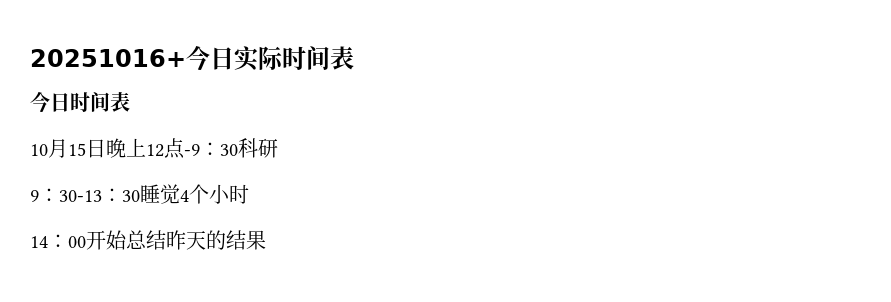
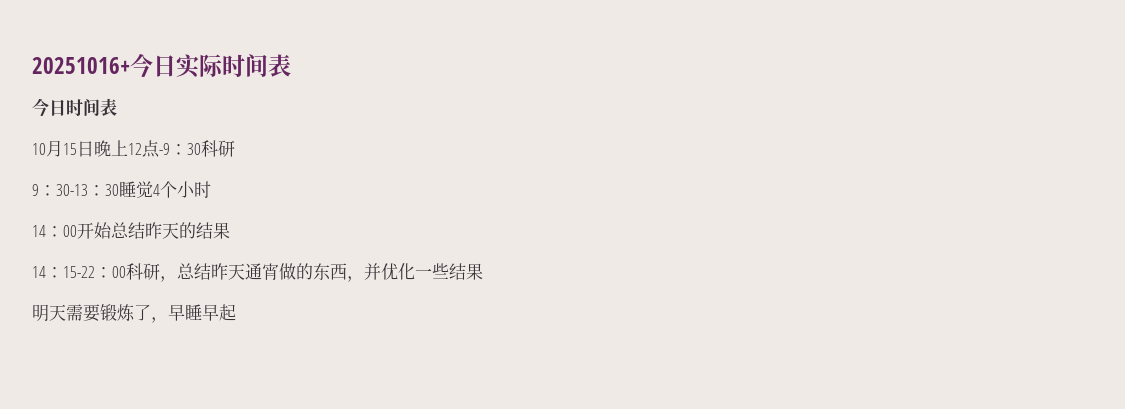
(266, 240) none -> [32,263,483,282] [32,304,236,323] // 14：15-22：00科研，总结昨天通宵做的东西，并优化一些结果 // 明天需要锻炼了，早睡早起

